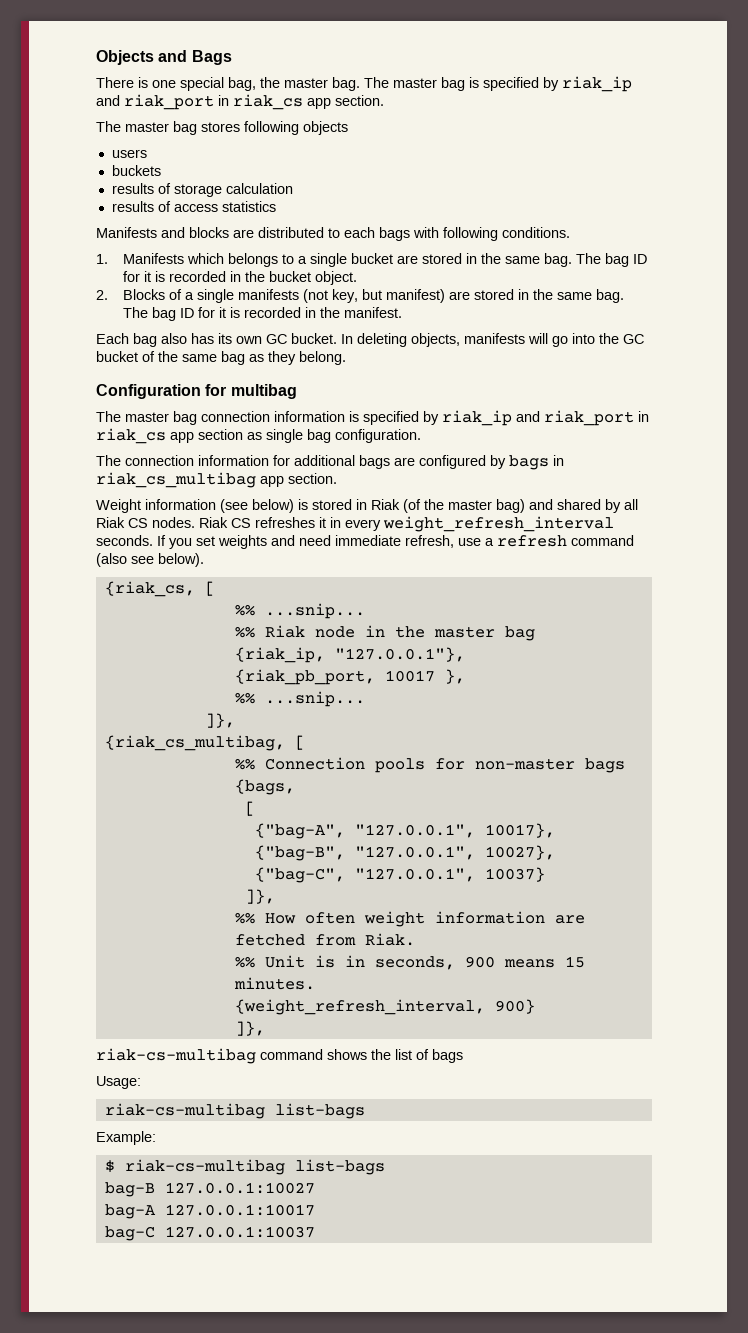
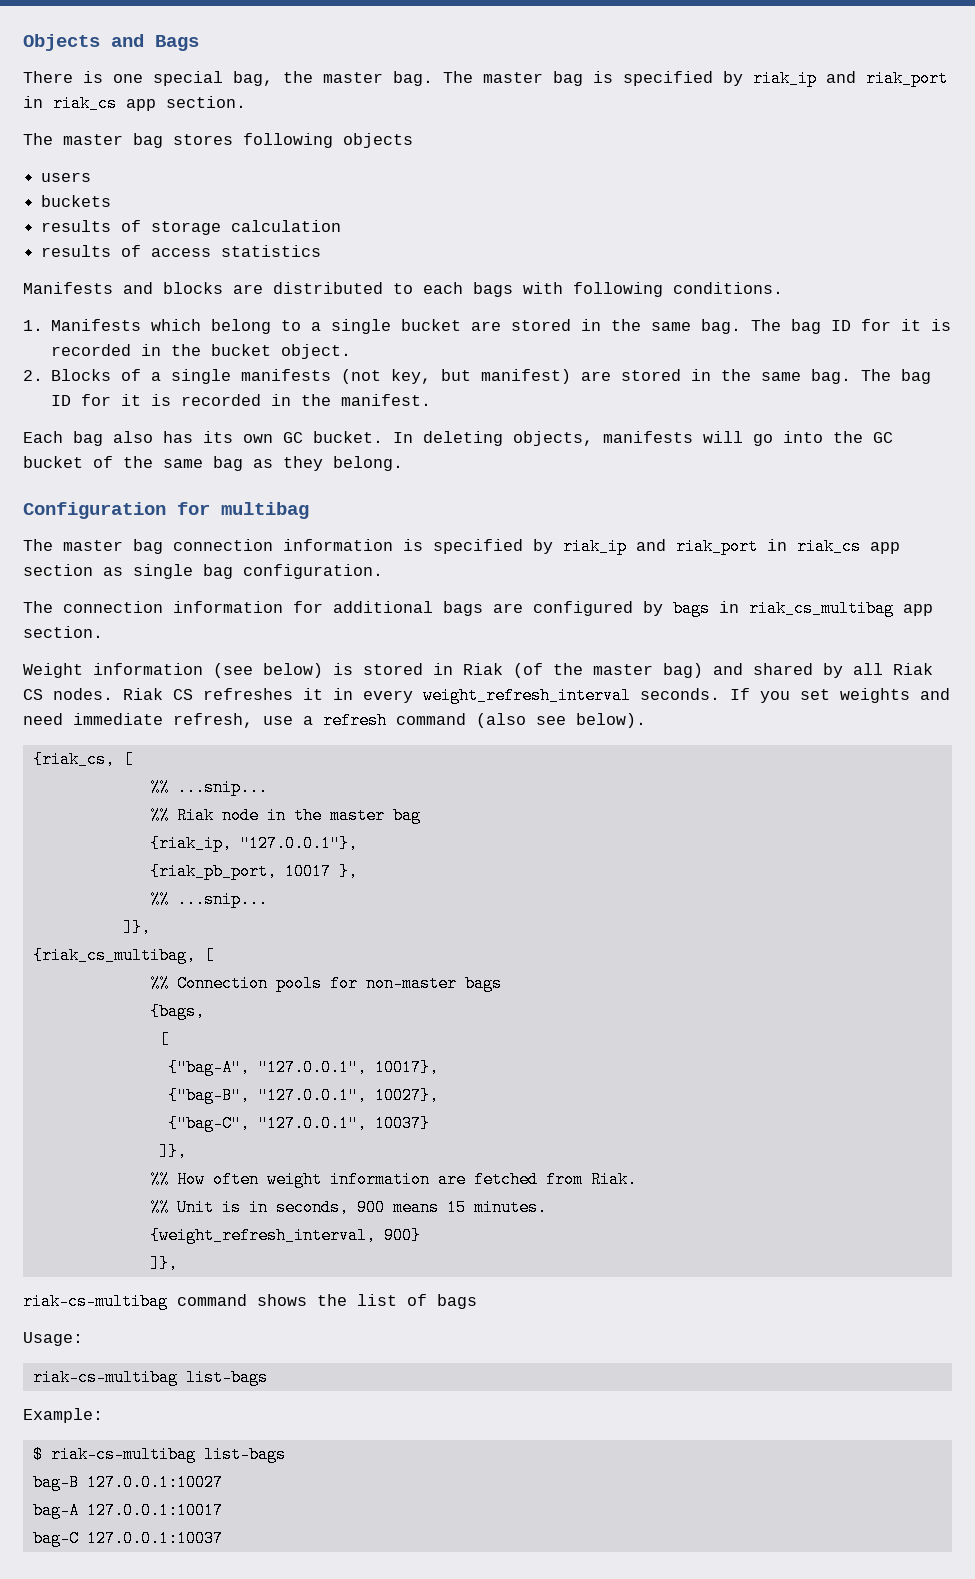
[228,253,279,267] belongs -> [211,319,272,334] belong

